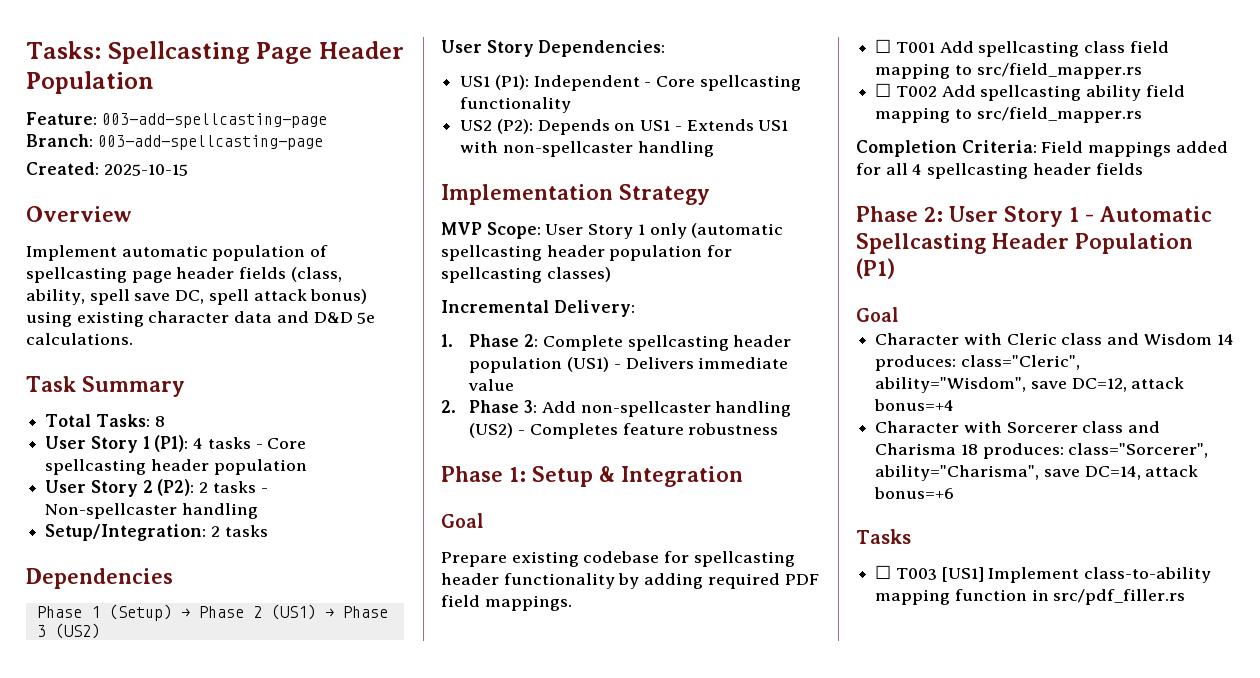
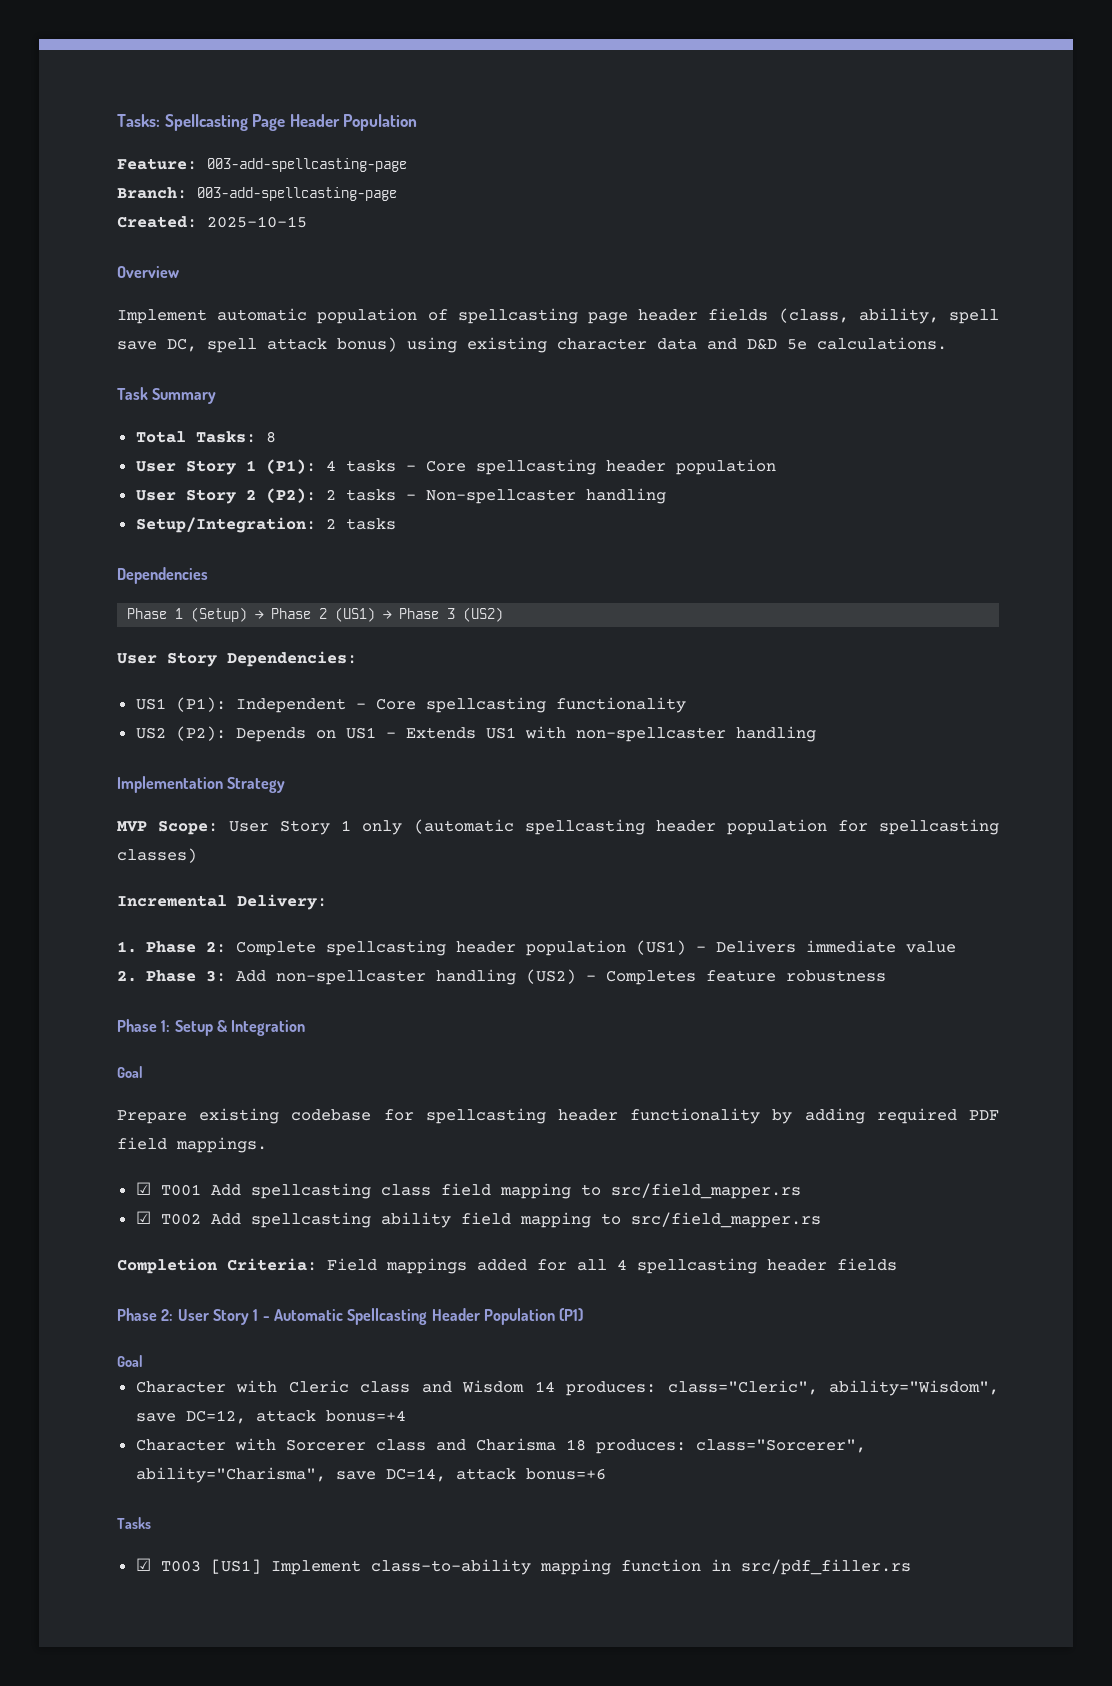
[875,39,892,53] ☐ -> [135,1182,151,1195] ☑
[875,83,892,97] ☐ -> [135,1211,151,1224] ☑
[875,565,892,579] ☐ -> [135,1558,151,1571] ☑

